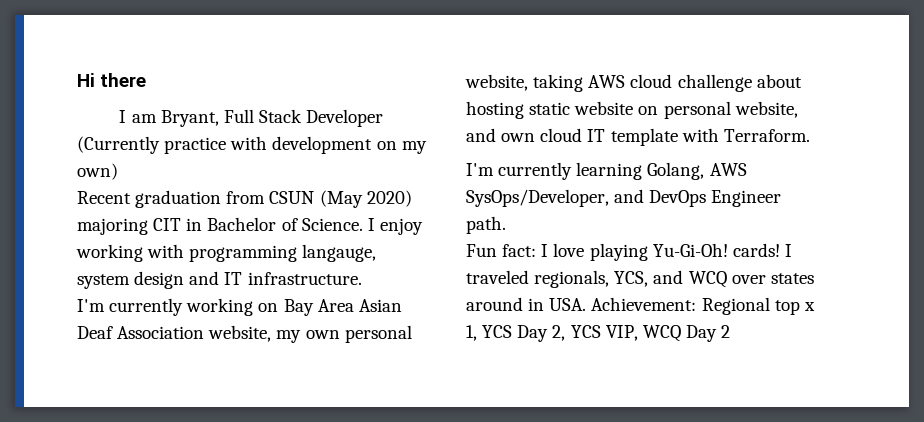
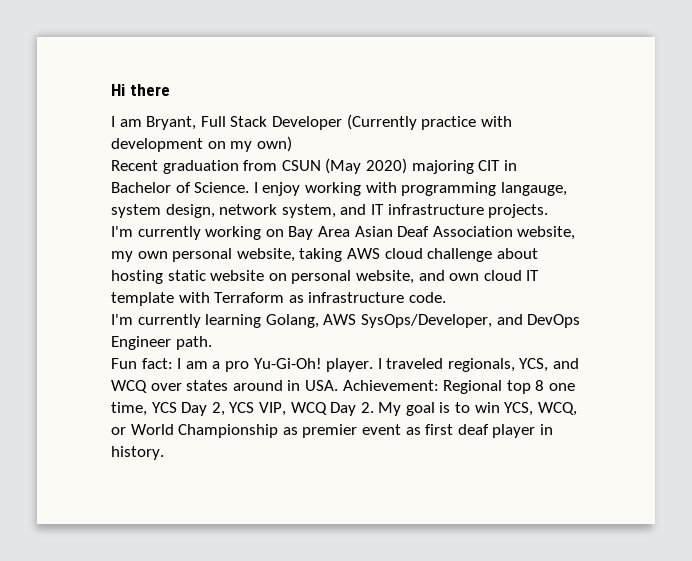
[134,271,362,289] design and IT infrastructure. -> [165,204,549,218] design, network system, and IT infrastructure projects.
[723,129,810,142] Terraform. -> [214,292,446,303] Terraform as infrastructure code.
[553,243,780,261] love playing Yu-Gi-Oh! cards! -> [185,358,374,372] am a pro Yu-Gi-Oh! player.
[803,302,815,311] [466,325,477,341] x 1, -> [535,380,575,391] [111,402,147,416] 8 one time,
[721,325,731,338] 2 -> [360,402,577,416] [111,424,553,438] [111,446,164,460] 2. My goal is to win YCS, WCQ, or World Championship as premier event as first deaf player in history.

